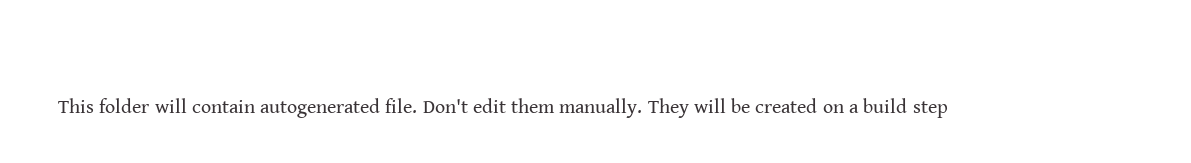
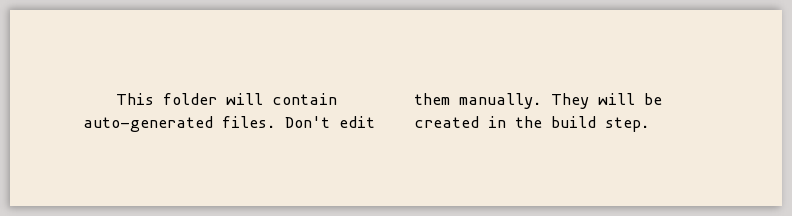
[260,98,418,118] autogenerated file. -> [83,116,276,132] auto-generated files.
[822,98,948,118] on a build step -> [488,116,650,132] in the build step.

